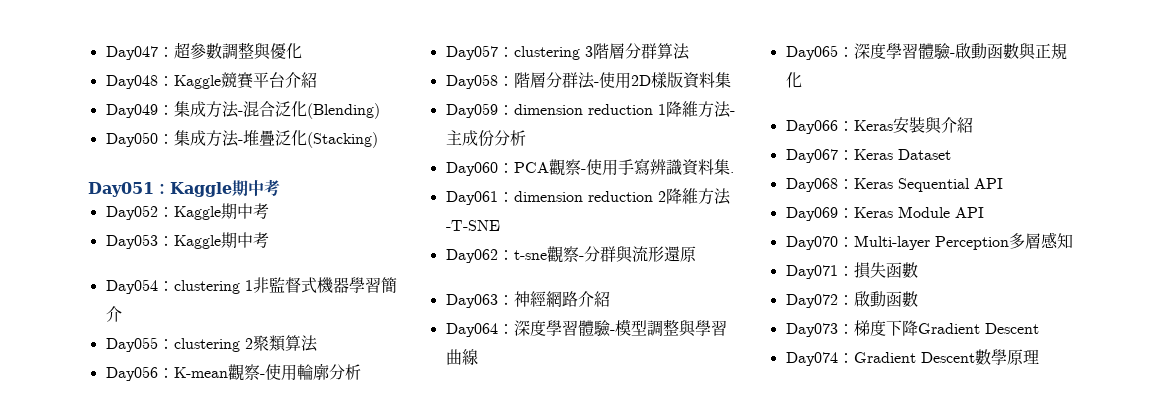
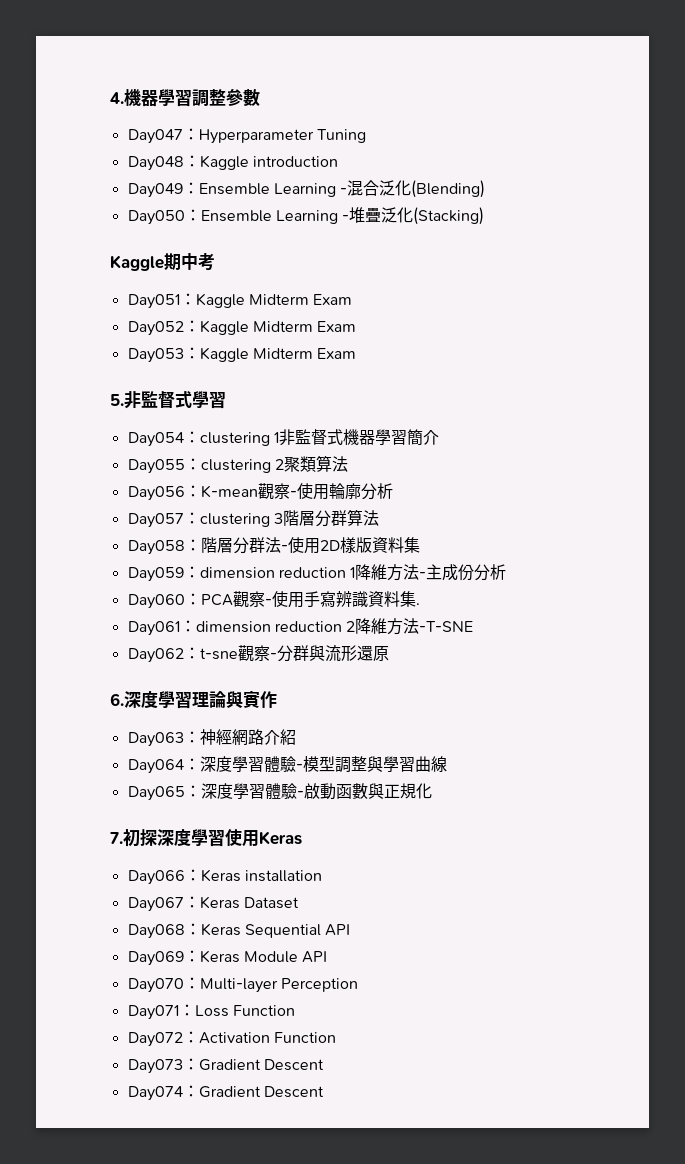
[105,42,302,60] Day047：超參數調整與優化 -> [110,88,260,107] [127,128,366,144] 4.機器學習調整參數 // Day047：Hyperparameter Tuning
[220,72,317,89] 競賽平台介紹 -> [252,156,338,167] introduction
[173,101,239,118] 集成方法 -> [198,183,336,197] Ensemble Learning
[173,130,239,147] 集成方法 -> [200,210,338,224] Ensemble Learning
[88,179,280,197] Day051：Kaggle期中考 -> [110,253,215,271] [127,293,353,309] Kaggle期中考 // Day051：Kaggle Midterm Exam
[220,203,269,219] 期中考 -> [252,321,357,332] Midterm Exam
[220,232,269,248] 期中考 -> [252,348,357,359] [110,391,226,409] Midterm Exam // 5.非監督式學習
(696, 254) none -> [110,691,277,709] // 6.深度學習理論與實作
(802, 80) none -> [110,829,302,847] // 7.初探深度學習使用Keras
[892,117,973,134] 安裝與介紹 -> [244,870,322,882] installation
[1008,232,1073,249] 多層感知 -> (358, 985) none
[853,262,918,279] 損失函數 -> [194,1005,295,1017] Loss Function
[853,291,918,307] 啟動函數 -> [198,1032,336,1044] Activation Function
[853,320,918,336] 梯度下降 -> (199, 1064) none
[974,349,1039,365] 數學原理 -> (324, 1092) none

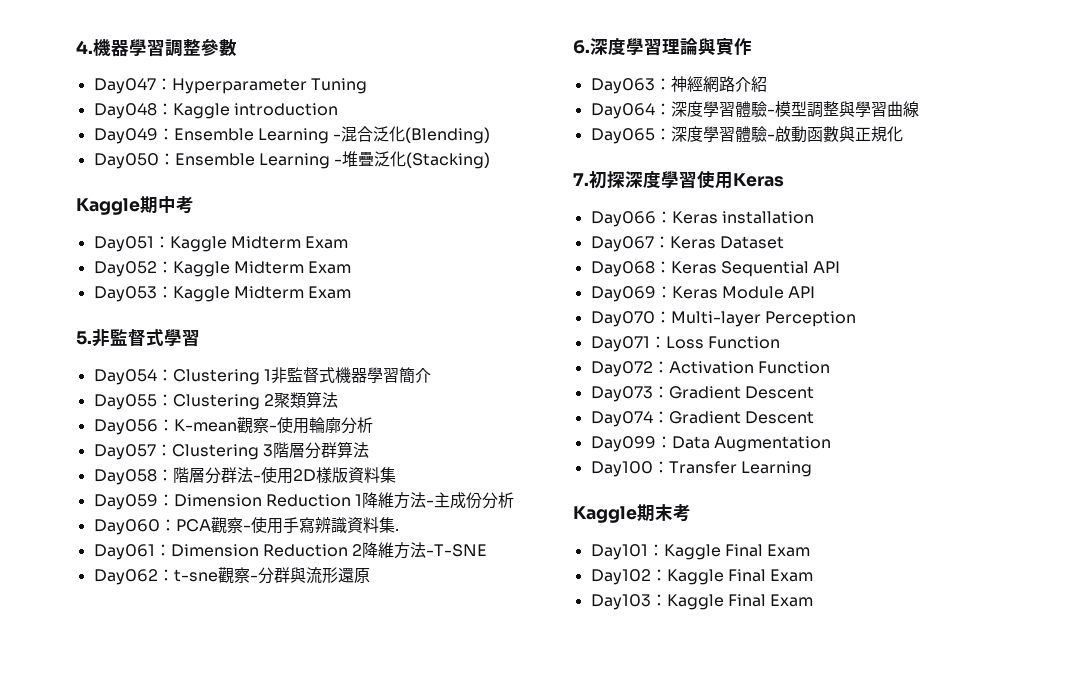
[199,432,270,446] clustering -> [172,369,260,385] Clustering
[200,459,271,473] clustering -> [172,394,260,410] Clustering
[199,513,270,527] clustering -> [171,444,259,460] Clustering
[199,567,346,579] dimension reduction -> [173,494,351,507] Dimension Reduction
[195,621,342,633] dimension reduction -> [170,544,348,557] Dimension Reduction
(324, 1092) none -> [590,436,831,452] [590,461,812,477] [573,504,691,523] [590,544,811,560] [590,569,814,585] [590,594,814,610] // Day099：Data Augmentation // Day100：Transfer Learning // Kaggle期末考 // Day101：Kaggle Final Exam // Day102：Kaggle Final Exam // Day103：Kaggle Final Exam

